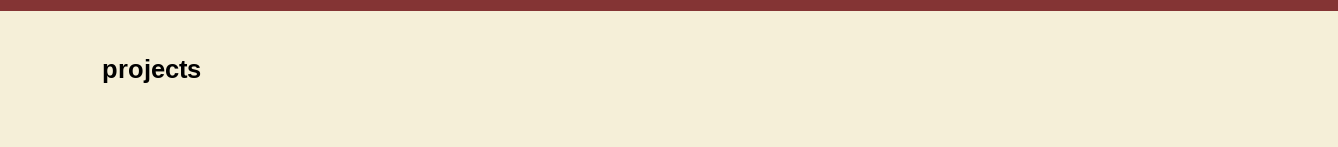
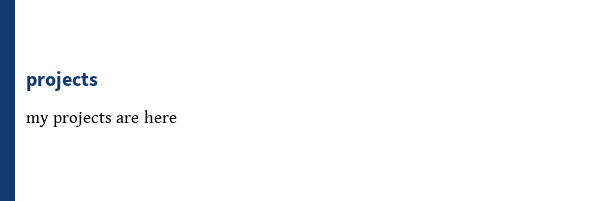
[102,59,201,83] projects -> [26,71,98,91] [26,110,177,127] projects // my projects are here

